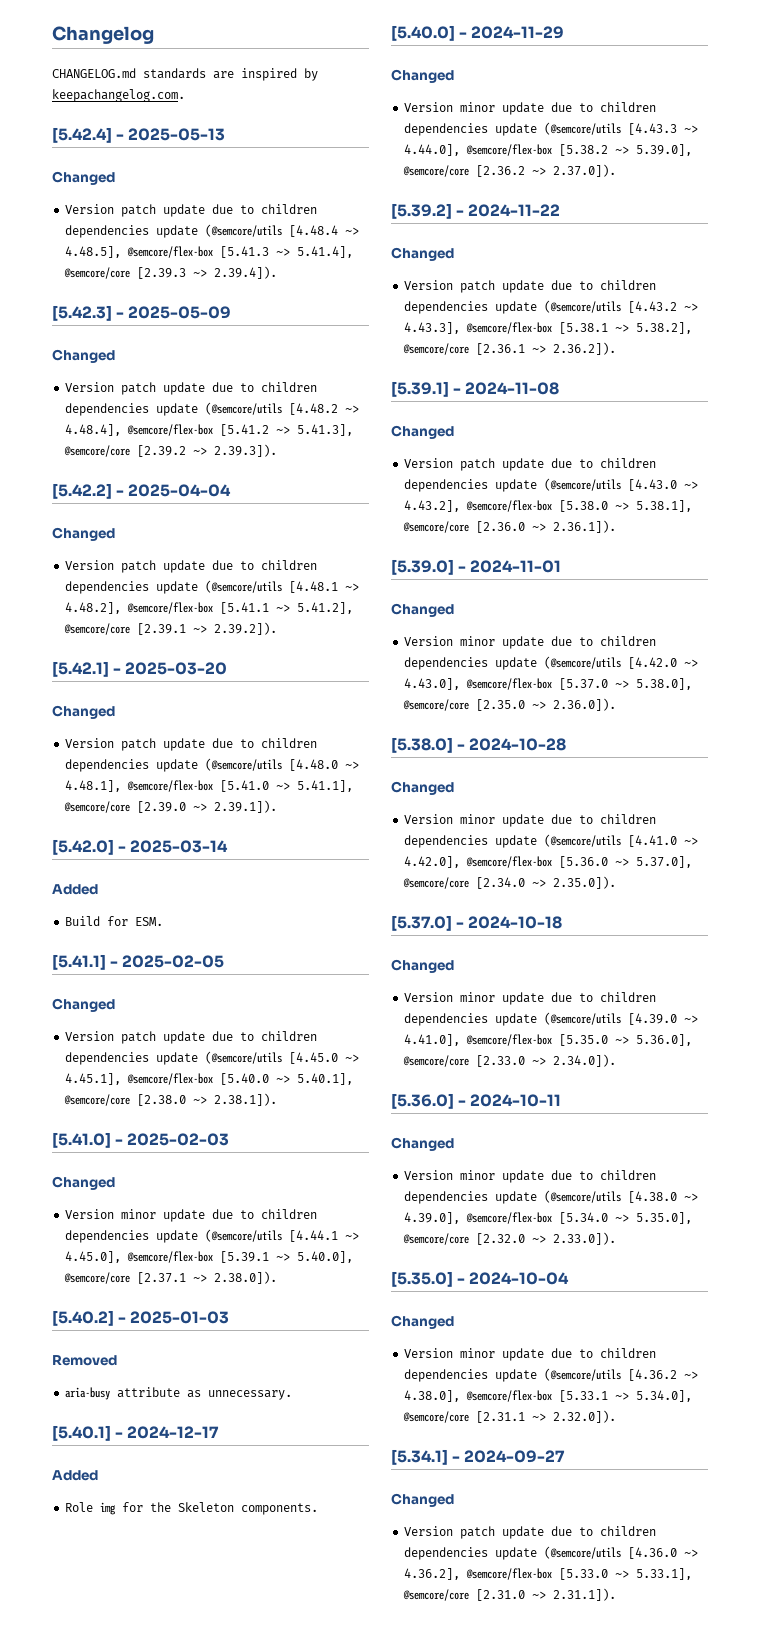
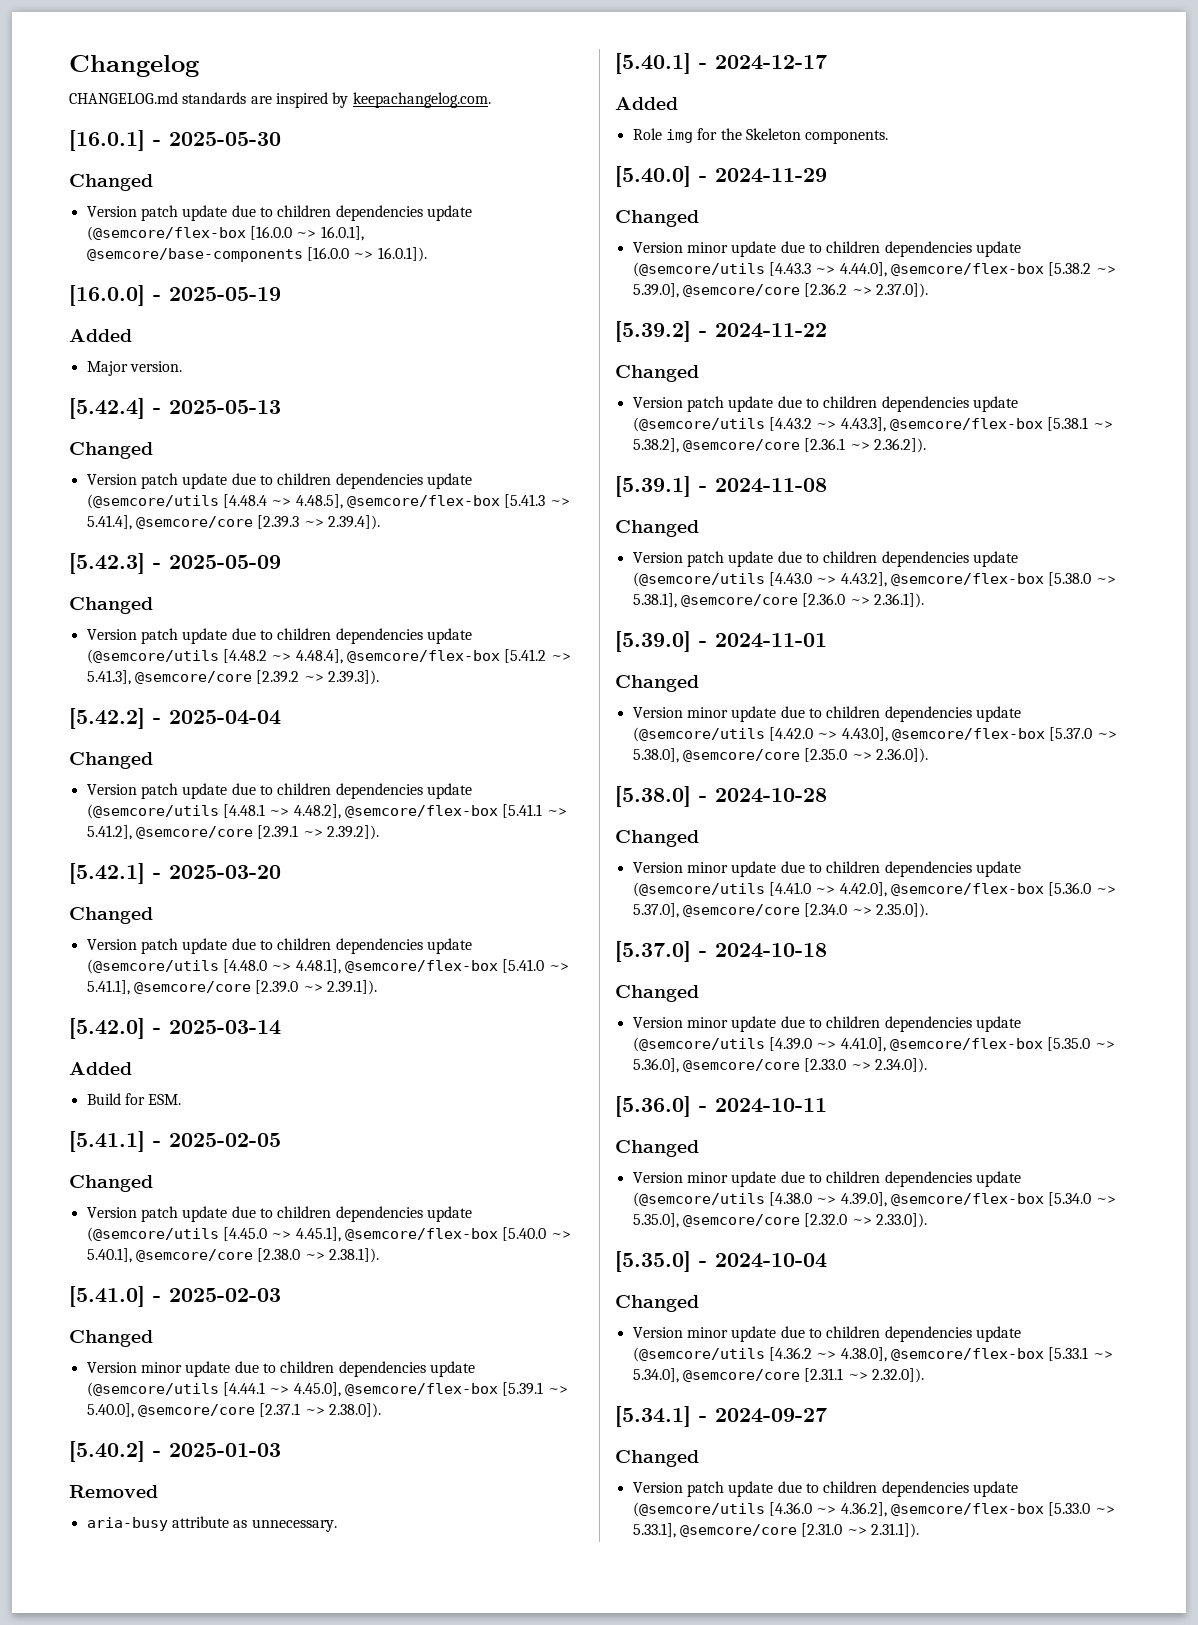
(185, 95) none -> [69,130,281,151] [69,174,153,191] [86,205,472,221] [86,226,364,241] [86,247,427,262] [69,285,281,306] [69,329,132,342] [86,361,182,376] // [16.0.1] - 2025-05-30 // Changed // Version patch update due to children dependencies update (@semcore/flex-box [16.0.0 ~> 16.0.1], @semcore/base-components [16.0.0 ~> 16.0.1]). // [16.0.0] - 2025-05-19 // Added // Major version.

